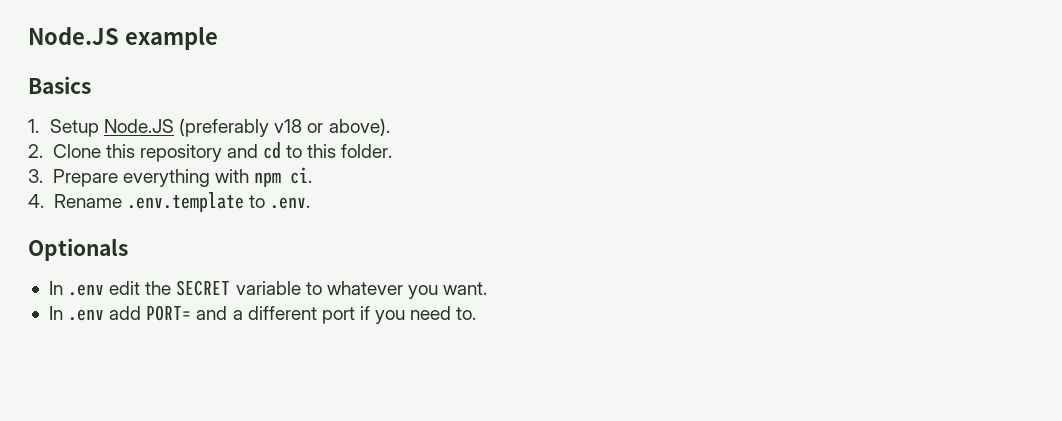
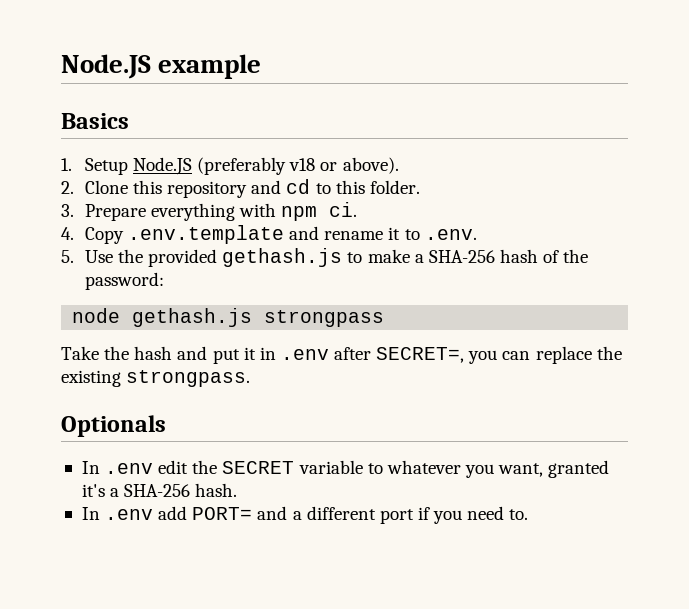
[53,192,310,212] Rename .env.template to .env. -> [84,225,477,244] [61,248,589,267] [84,272,164,290] [72,308,385,327] [61,346,622,364] [61,370,251,387] Copy .env.template and rename it to .env. // 5. Use the provided gethash.js to make a SHA-256 hash of the password: // node gethash.js strongpass // Take the hash and put it in .env after SECRET=, you can replace the existing strongpass.
[443,282,488,295] want. -> [498,460,610,478] [81,483,238,497] want, granted it's a SHA-256 hash.

